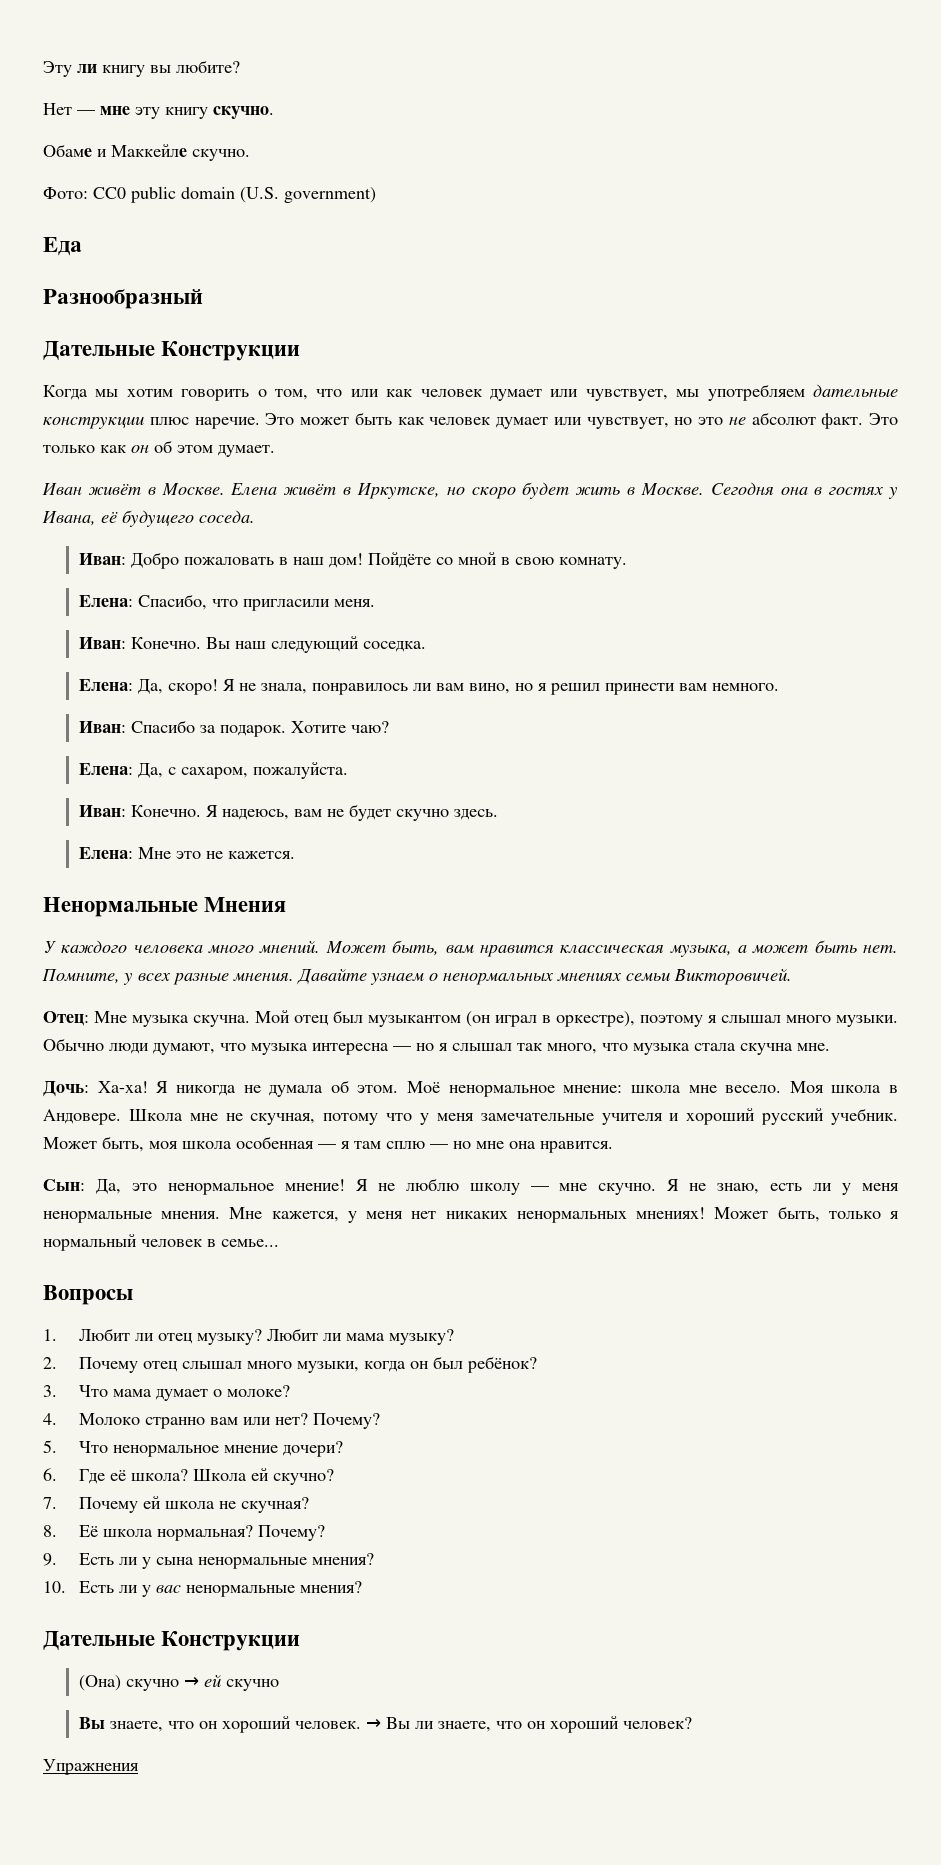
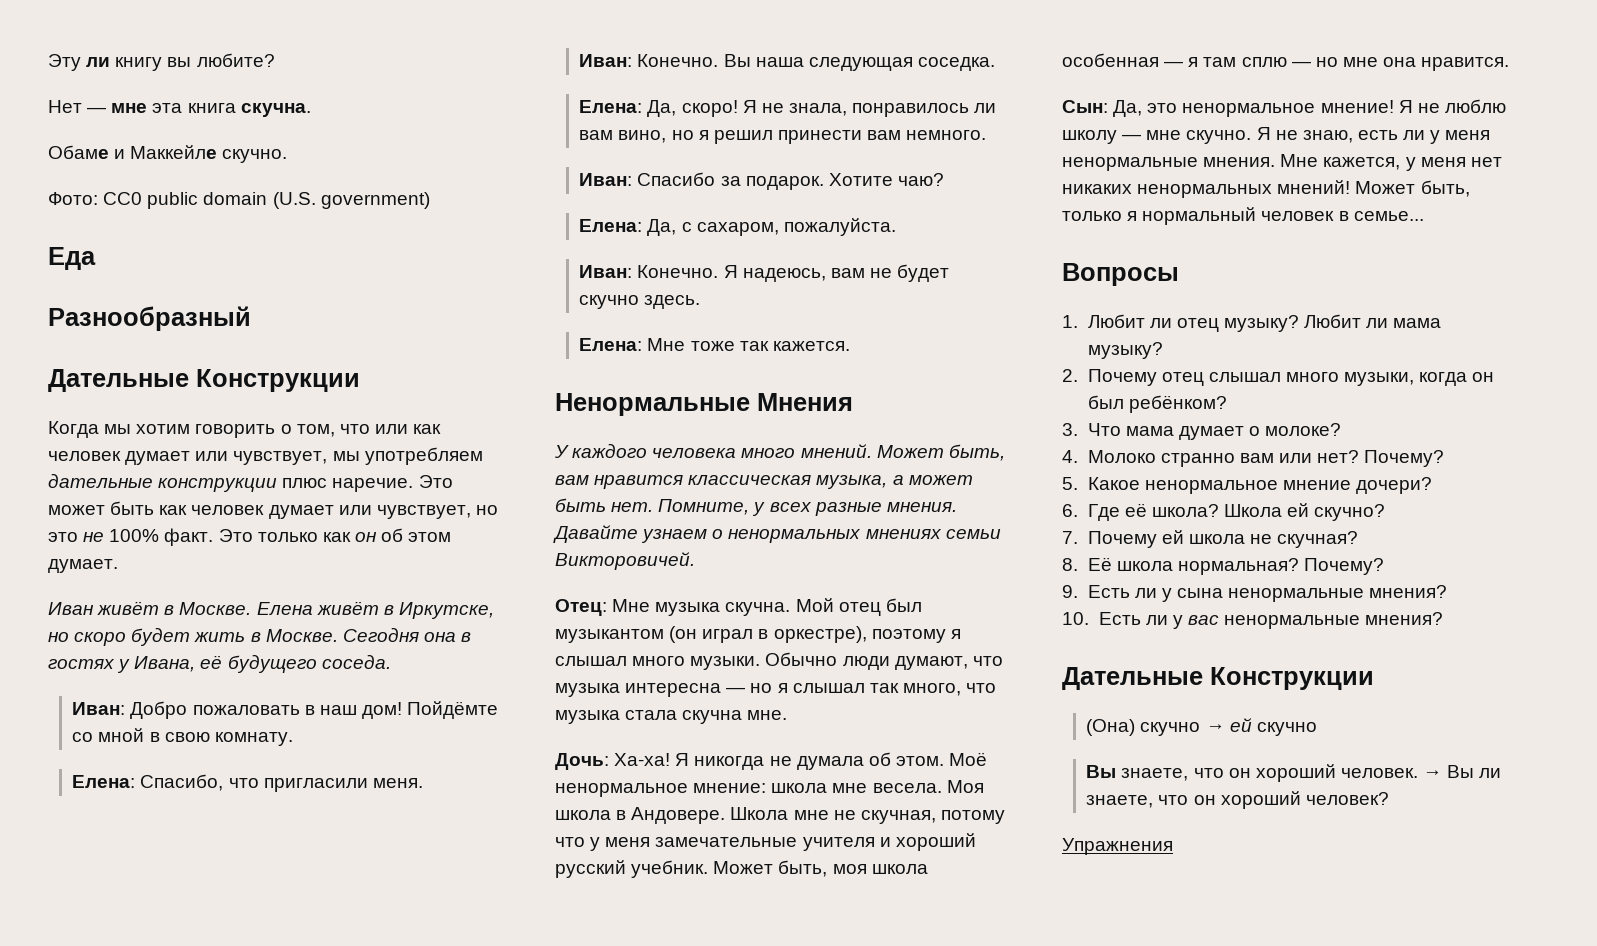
[135,106,274,119] эту книгу скучно. -> [152,103,311,117] эта книга скучна.
[751,412,816,425] абсолют -> [109,529,160,542] 100%
[367,552,431,568] Пойдёте -> [407,701,499,719] Пойдёмте
[234,636,359,653] наш следующий -> [755,57,913,71] наша следующая
[175,851,223,859] это не -> [690,341,769,351] тоже так
[725,1085,782,1093] весело. -> [872,783,942,793] весела.
[636,1207,706,1219] мнениях! -> [1277,180,1351,194] мнений!
[466,1356,537,1373] ребёнок? -> [1128,395,1227,413] ребёнком?
[78,1441,108,1453] Что -> [1087,477,1140,490] Какое

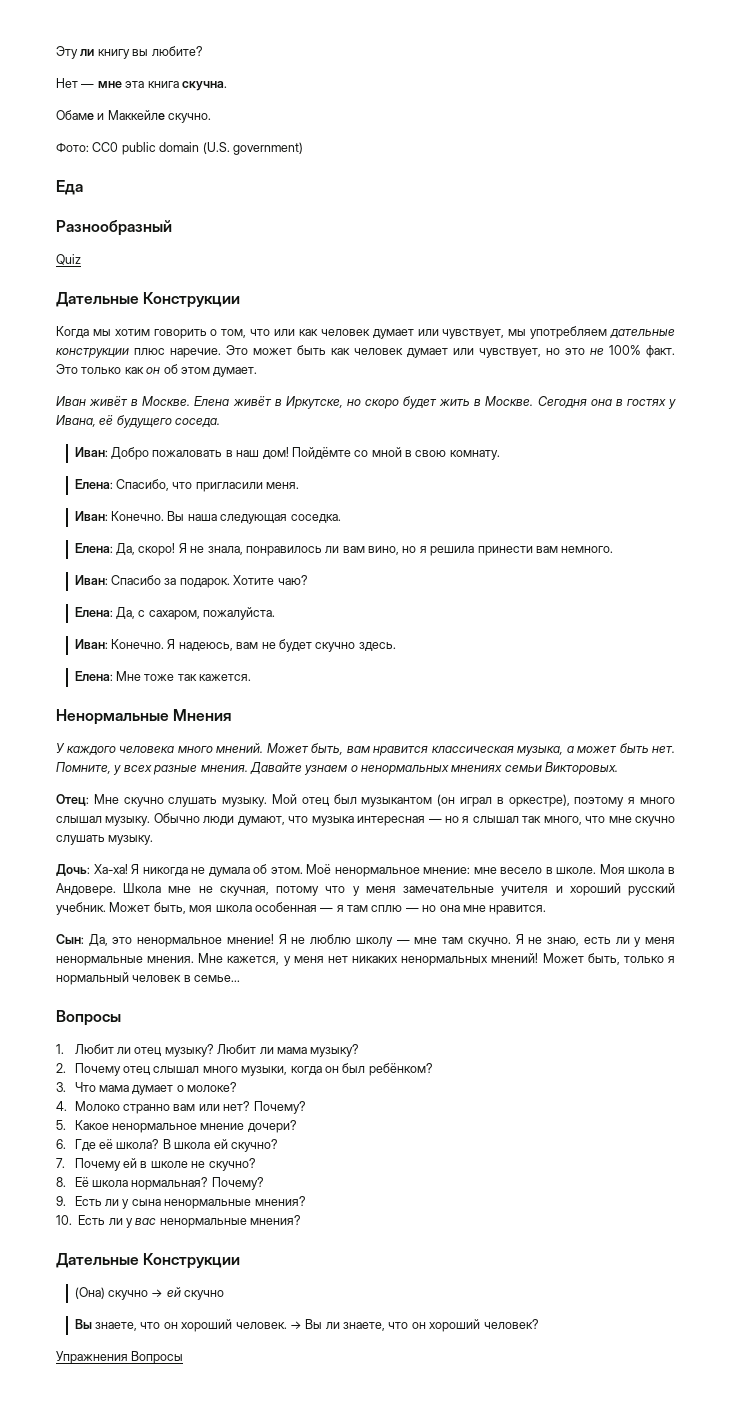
(251, 318) none -> [56,254,81,265] // Quiz
[713,130,773,144] решил -> [430,546,475,556] решила
[555,552,695,570] Викторовичей. -> [545,762,619,775] Викторовых.
[655,602,791,616] музыка скучна. -> [123,797,268,807] скучно слушать музыку.
[555,656,761,670] слышал много музыки. -> [640,797,675,804] [56,816,151,826] много слышал музыку.
[625,683,722,697] интересна -> [357,816,426,826] интересная
[555,710,788,724] музыка стала скучна мне. -> [608,816,675,826] [56,835,154,845] мне скучно слушать музыку.
[771,783,942,793] школа мне весела. -> [473,867,597,874] мне весело в школе.
[1342,57,1417,67] мне она -> [439,905,486,912] она мне
(1182, 135) none -> [442,937,464,944] там
[1223,504,1282,517] Школа -> [162,1139,211,1149] В школа
[1188,531,1359,548] школа не скучная? -> [140,1158,256,1171] в школе не скучно?
(1173, 846) none -> [131,1351,184,1364] Вопросы

